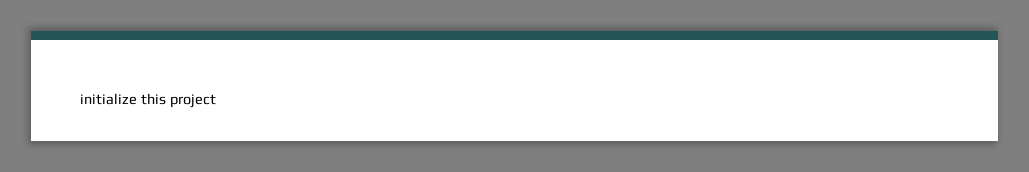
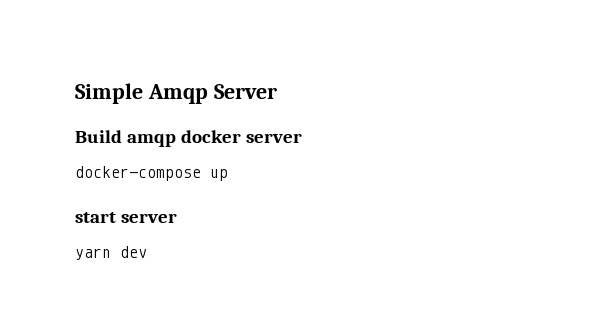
[80,93,216,108] initialize this project -> [75,83,277,104] [75,130,303,147] [75,166,228,181] [75,212,178,223] [75,246,147,260] Simple Amqp Server // Build amqp docker server // docker-compose up // start server // yarn dev

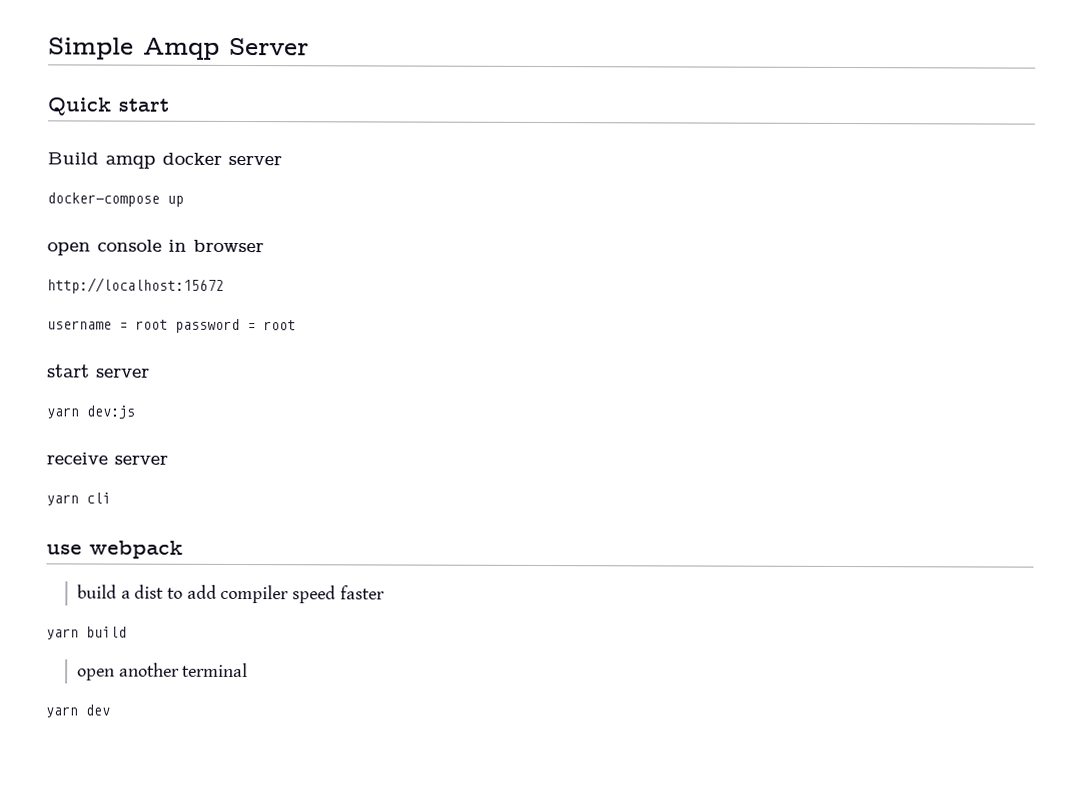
(277, 91) none -> [47,97,170,116] // Quick start
[75,212,178,223] start server -> [47,239,264,256] [47,277,224,294] [47,318,296,334] [47,364,150,378] [46,405,135,419] [46,452,168,465] [46,492,111,506] [46,540,183,559] [76,584,385,604] [46,626,127,640] [76,662,249,681] open console in browser // http://localhost:15672 // username = root password = root // start server // yarn dev:js // receive server // yarn cli // use webpack // build a dist to add compiler speed faster // yarn build // open another terminal

